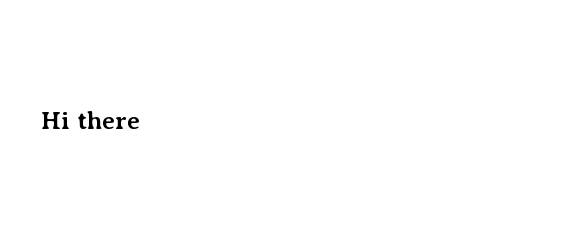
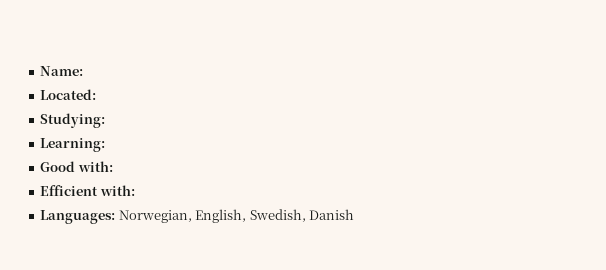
[41,111,140,129] Hi there -> [40,66,84,76] [40,89,97,100] [40,113,106,128] [40,138,106,152] [40,161,113,172] [40,185,135,196] [40,209,355,224] Name: // Located: // Studying: // Learning: // Good with: // Efficient with: // Languages: Norwegian, English, Swedish, Danish

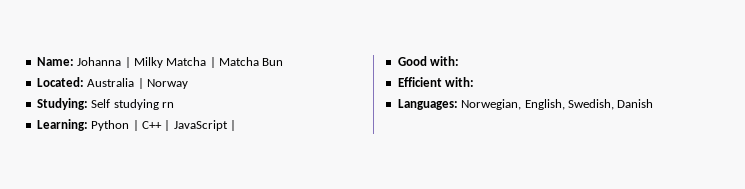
[40,89,97,100] [40,113,106,128] [40,138,106,152] // Located: // Studying: // Learning: -> [77,57,284,68] [36,77,188,89] [36,98,174,110] [36,119,236,131] Johanna | Milky Matcha | Matcha Bun // Located: Australia | Norway // Studying: Self studying rn // Learning: Python | C++ | JavaScript |

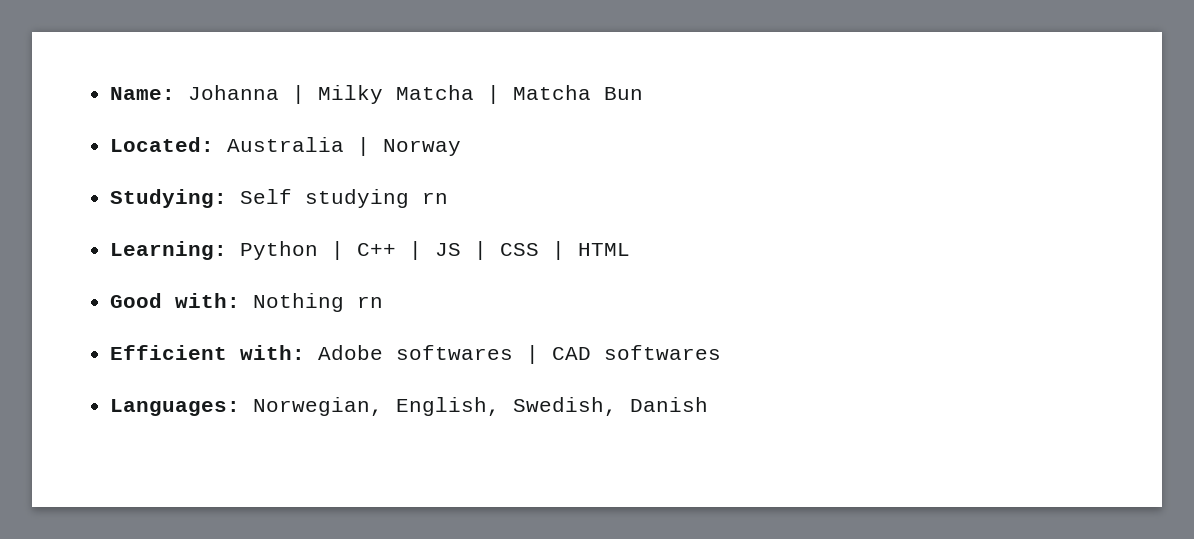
[173,120,236,131] JavaScript | -> [435,241,631,260] JS | CSS | HTML
(460, 61) none -> [253,293,384,312] Nothing rn
(475, 82) none -> [318,345,722,364] Adobe softwares | CAD softwares

